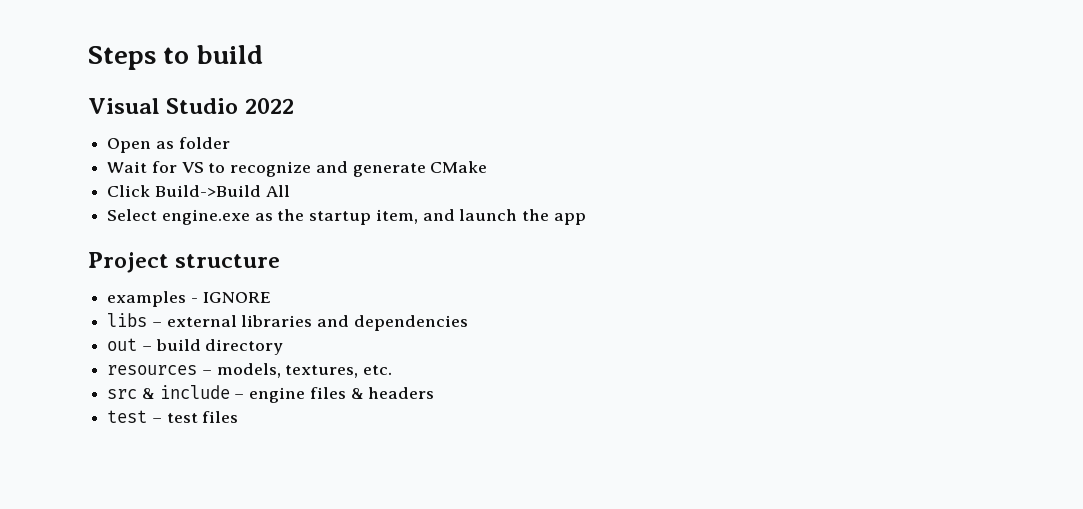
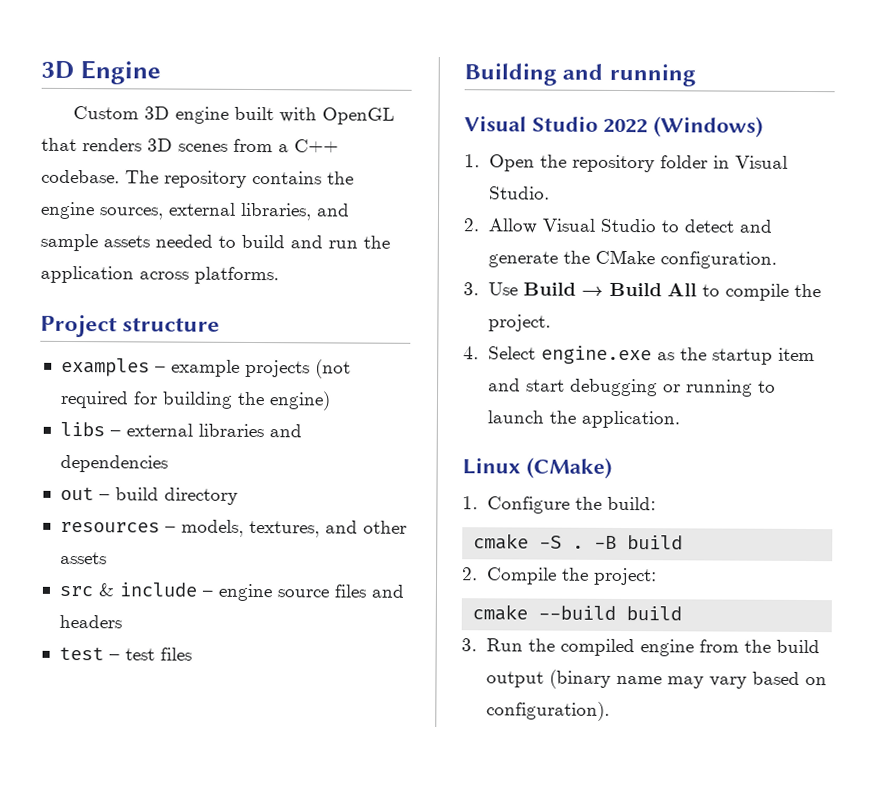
[88,45,263,70] [88,98,294,114] [107,137,230,153] [107,161,488,177] [107,185,290,197] [107,209,586,225] [88,252,281,273] [107,291,271,307] Steps to build // Visual Studio 2022 // Open as folder // Wait for VS to recognize and generate CMake // Click Build->Build All // Select engine.exe as the startup item, and launch the app // Project structure // examples - IGNORE -> [41,60,161,85] [72,106,395,125] [41,137,339,153] [41,169,354,188] [40,201,350,221] [40,233,390,252] [40,265,279,285] [40,314,221,338] [60,357,351,379] [59,390,331,411] 3D Engine // Custom 3D engine built with OpenGL that renders 3D scenes from a C++ codebase. The repository contains the engine sources, external libraries, and sample assets needed to build and run the application across platforms. // Project structure // examples – example projects (not required for building the engine)
[363,365,393,375] etc. -> [324,520,407,534] [59,551,107,565] and other assets
[309,387,364,399] files & -> [276,584,404,598] source files and
(239, 417) none -> [464,63,696,87] [464,115,763,138] [464,154,789,173] [489,186,551,200] [463,218,773,234] [488,249,778,269] [463,282,822,301] [488,314,552,332] [463,345,816,365] [488,378,777,397] [487,410,681,429] [462,457,612,479] [462,496,657,514] [473,533,684,550] [462,567,658,586] [472,604,683,621] [461,638,821,657] [486,669,828,689] [486,701,611,721] // Building and running // Visual Studio 2022 (Windows) // 1. Open the repository folder in Visual Studio. // 2. Allow Visual Studio to detect and generate the CMake configuration. // 3. Use Build → Build All to compile the project. // 4. Select engine.exe as the startup item and start debugging or running to launch the application. // Linux (CMake) // 1. Configure the build: // cmake -S . -B build // 2. Compile the project: // cmake --build build // 3. Run the compiled engine from the build output (binary name may vary based on configuration).

